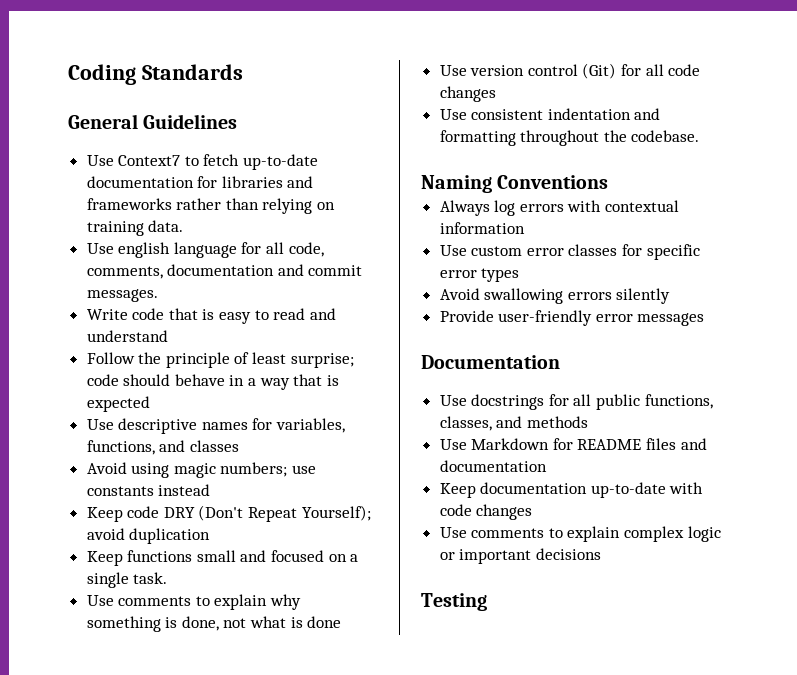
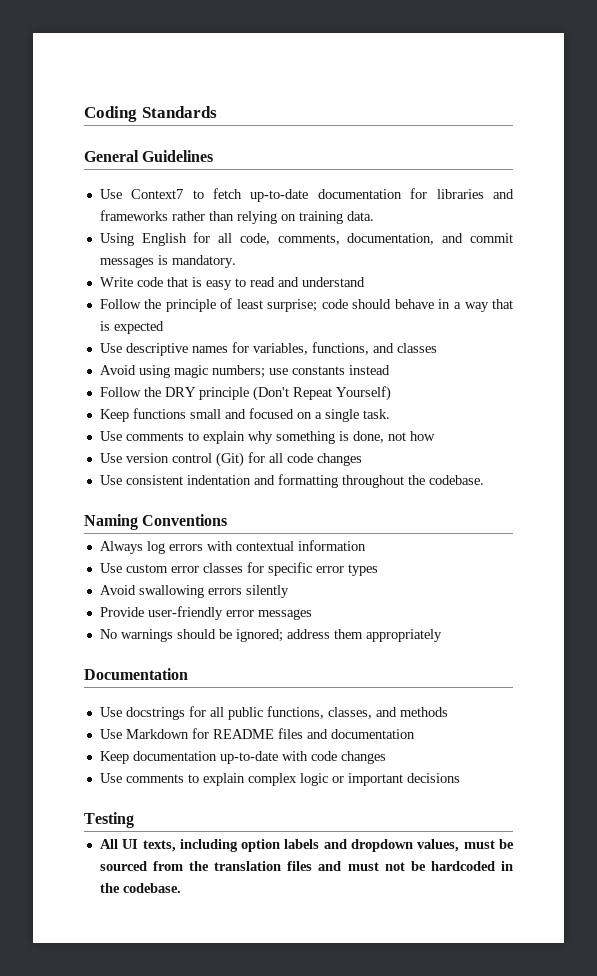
[86,242,237,258] Use english language -> [99,233,187,246] Using English
[167,264,275,276] documentation -> [347,233,435,245] documentation,
[86,289,158,302] messages. -> [99,255,236,268] messages is mandatory.
[86,505,371,522] [86,528,211,544] Keep code DRY (Don't Repeat Yourself); avoid duplication -> [99,386,391,401] Follow the DRY principle (Don't Repeat Yourself)
[250,616,342,628] what is done -> [409,431,435,441] how
(705, 319) none -> [99,629,442,642] // No warnings should be ignored; address them appropriately
(487, 602) none -> [99,839,514,852] [99,861,514,871] [99,883,181,893] // All UI texts, including option labels and dropdown values, must be sourced from the translation files and must not be hardcoded in the codebase.

